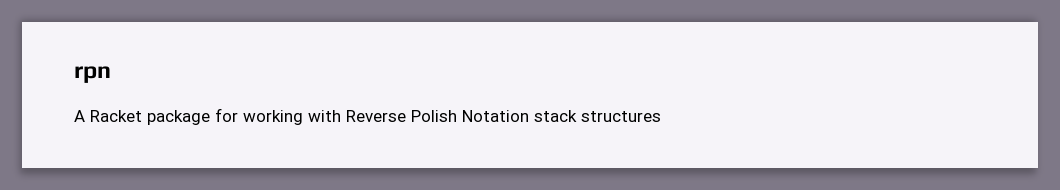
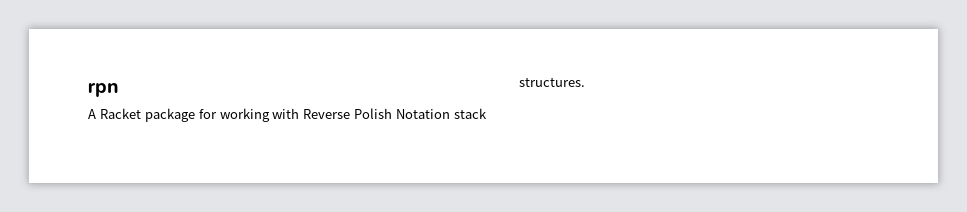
[581,111,661,122] structures -> [519,78,585,87] structures.

